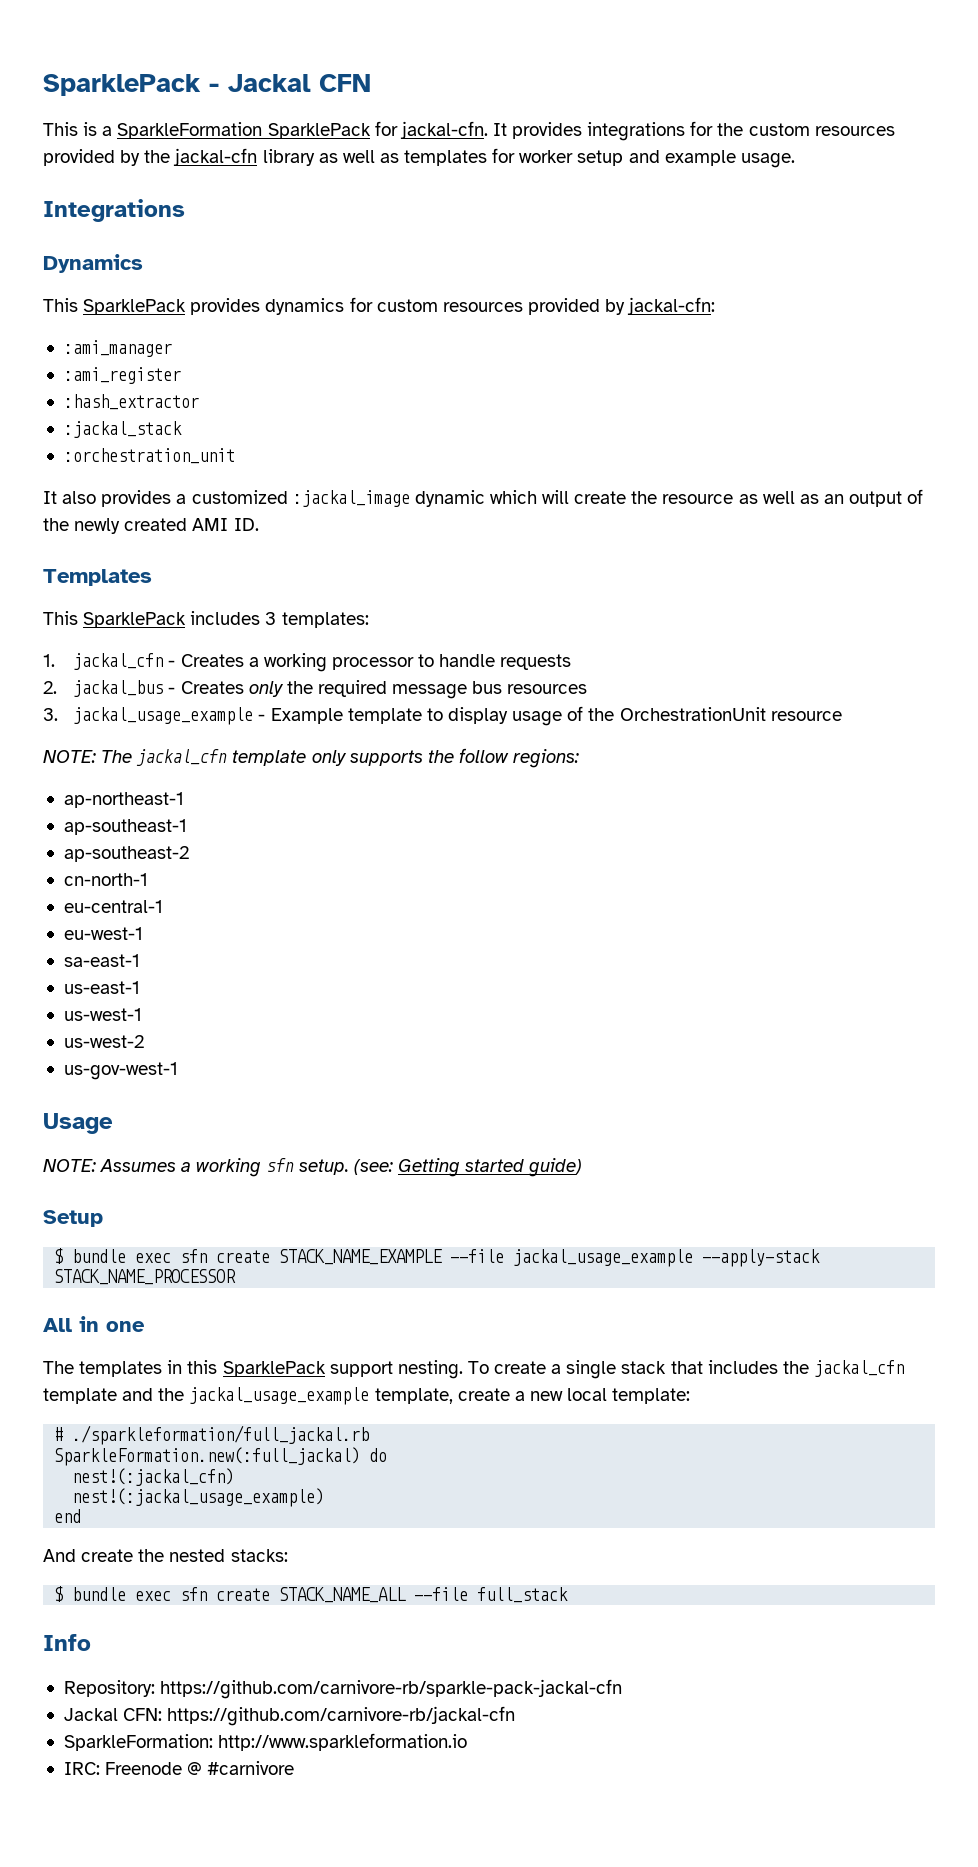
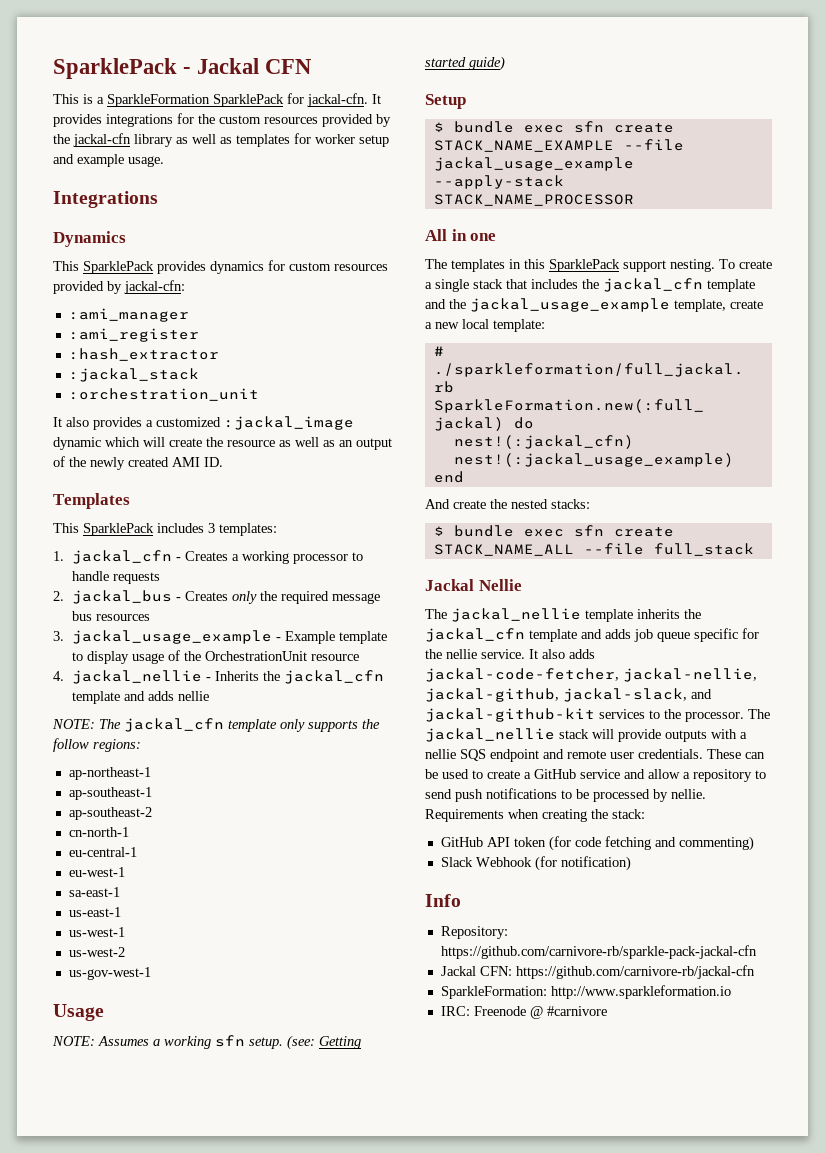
(842, 716) none -> [53,670,384,684] [71,691,209,704] // 4. jackal_nellie - Inherits the jackal_cfn template and adds nellie
(569, 1595) none -> [425,579,522,591] [425,608,701,622] [425,628,759,642] [425,649,595,659] [425,668,757,682] [425,688,712,702] [425,708,770,722] [425,728,747,742] [425,749,765,762] [425,769,766,782] [425,788,706,802] [425,809,645,822] [440,836,754,851] [440,856,631,871] // Jackal Nellie // The jackal_nellie template inherits the jackal_cfn template and adds job queue specific for the nellie service. It also adds jackal-code-fetcher, jackal-nellie, jackal-github, jackal-slack, and jackal-github-kit services to the processor. The jackal_nellie stack will provide outputs with a nellie SQS endpoint and remote user credentials. These can be used to create a GitHub service and allow a repository to send push notifications to be processed by nellie. Requirements when creating the stack: // GitHub API token (for code fetching and commenting) // Slack Webhook (for notification)

